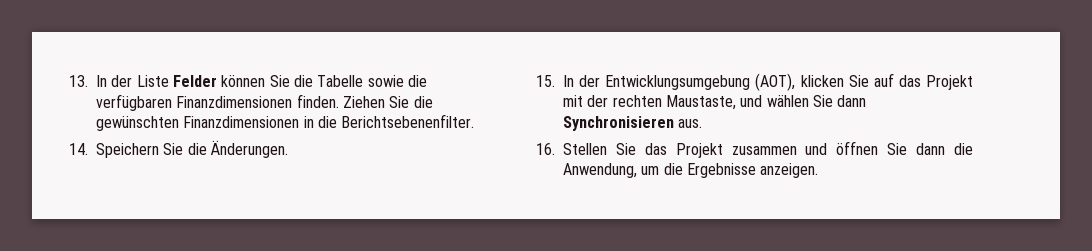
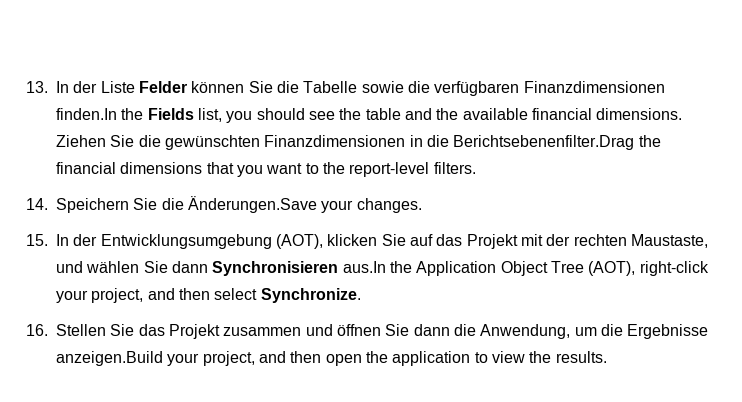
[296,94,339,108] finden. -> [56,108,683,123] finden.In the Fields list, you should see the table and the available financial dimensions.
[341,114,475,128] Berichtsebenenfilter. -> [453,135,661,150] [56,162,476,177] Berichtsebenenfilter.Drag the financial dimensions that you want to the report-level filters.
[209,140,288,158] Änderungen. -> [187,196,422,213] Änderungen.Save your changes.
[678,119,703,128] aus. -> [342,261,709,276] [56,288,361,303] aus.In the Application Object Tree (AOT), right-click your project, and then select Synchronize.
[760,163,819,178] anzeigen. -> [56,351,607,366] anzeigen.Build your project, and then open the application to view the results.

